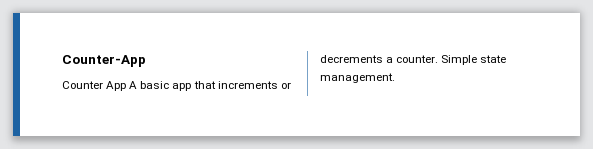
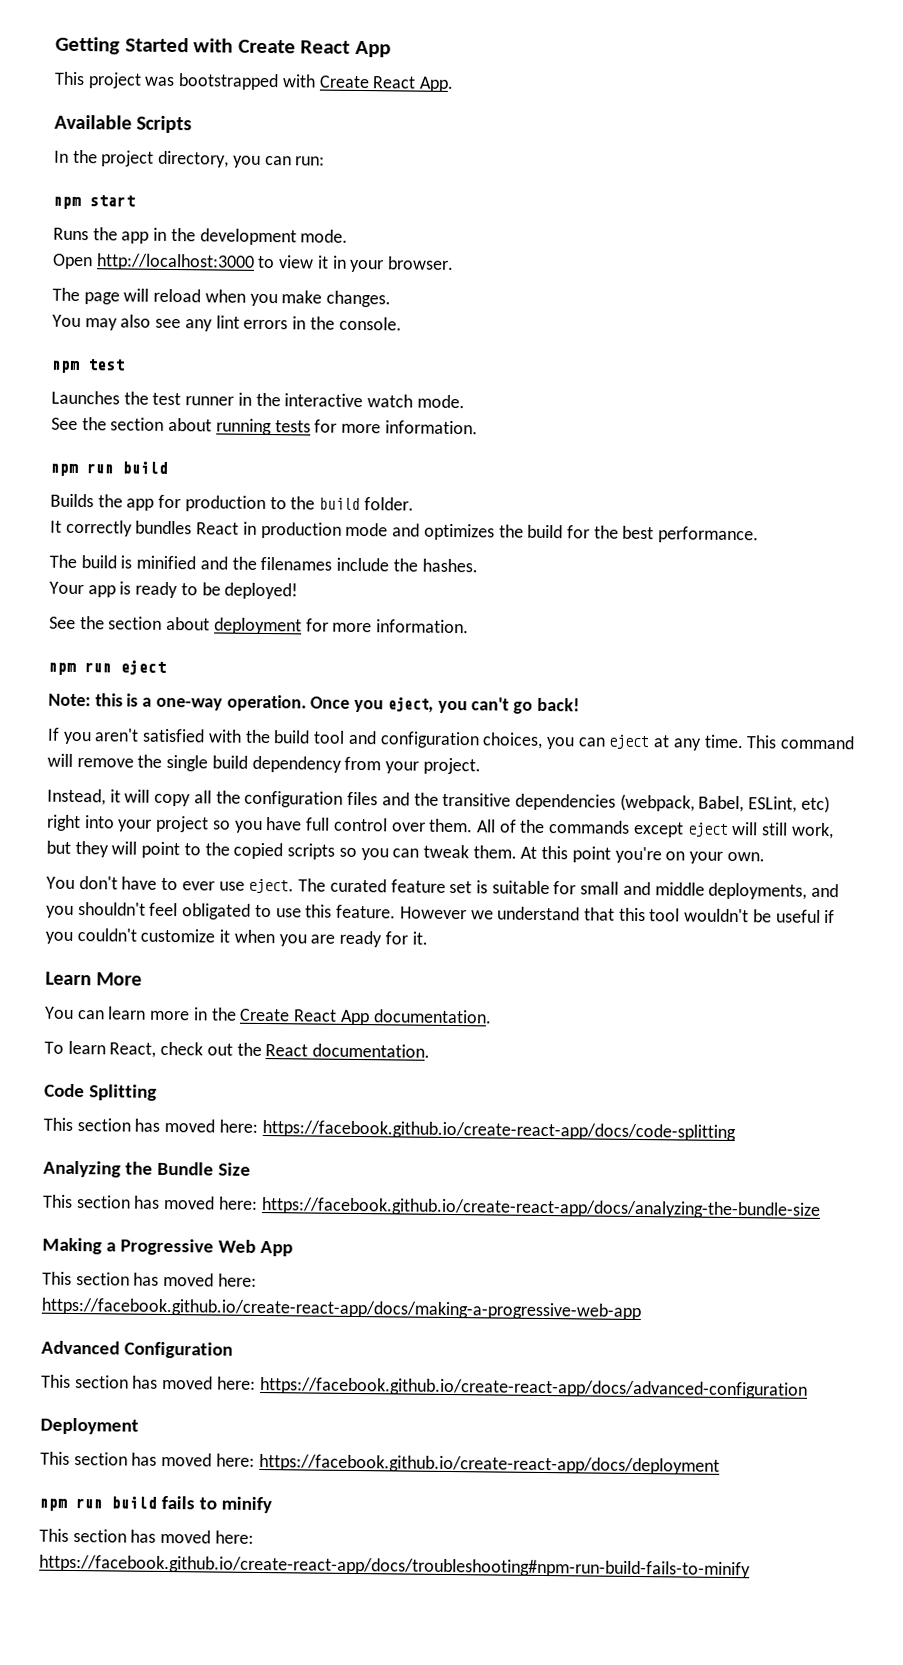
[62,55,146,67] [62,81,291,91] [320,55,507,65] [320,73,395,83] Counter-App // Counter App A basic app that increments or decrements a counter. Simple state management. -> [55,36,391,58] [54,71,455,92] [54,114,193,134] [54,149,326,168] [53,195,135,210] [53,227,349,246] [52,253,455,273] [52,287,392,308] [52,314,402,332] [51,359,125,374] [51,390,465,409] [51,417,478,436] [50,461,168,477] [50,493,414,513] [50,519,760,544] [49,554,478,573] [49,581,299,600] [49,616,470,635] [48,659,166,675] [48,693,580,714] [47,727,856,751] [47,753,481,775] [47,788,830,814] [46,814,834,840] [46,840,765,864] [46,876,840,900] [46,902,836,924] [45,928,428,948] [45,971,143,986] [44,1006,492,1026] [44,1040,431,1058] [44,1083,157,1101] [43,1117,736,1142] [43,1160,251,1178] [42,1194,821,1219] [42,1237,293,1257] [42,1271,257,1287] [41,1297,641,1321] [41,1340,233,1359] [41,1374,808,1399] [40,1417,139,1435] [40,1451,720,1475] [39,1495,272,1514] [39,1528,254,1544] [39,1554,751,1579] Getting Started with Create React App // This project was bootstrapped with Create React App. // Available Scripts // In the project directory, you can run: // npm start // Runs the app in the development mode. // Open http://localhost:3000 to view it in your browser. // The page will reload when you make changes. // You may also see any lint errors in the console. // npm test // Launches the test runner in the interactive watch mode. // See the section about running tests for more information. // npm run build // Builds the app for production to the build folder. // It correctly bundles React in production mode and optimizes the build for the best performance. // The build is minified and the filenames include the hashes. // Your app is ready to be deployed! // See the section about deployment for more information. // npm run eject // Note: this is a one-way operation. Once you eject, you can't go back! // If you aren't satisfied with the build tool and configuration choices, you can eject at any time. This command will remove the single build dependency from your project. // Instead, it will copy all the configuration files and the transitive dependencies (webpack, Babel, ESLint, etc) right into your project so you have full control over them. All of the commands except eject will still work, but they will point to the copied scripts so you can tweak them. At this point you're on your own. // You don't have to ever use eject. The curated feature set is suitable for small and middle deployments, and you shouldn't feel obligated to use this feature. However we understand that this tool wouldn't be useful if you couldn't customize it when you are ready for it. // Learn More // You can learn more in the Create React App documentation. // To learn React, check out the React documentation. // Code Splitting // This section has moved here: https://facebook.github.io/create-react-app/docs/code-splitting // Analyzing the Bundle Size // This section has moved here: https://facebook.github.io/create-react-app/docs/analyzing-the-bundle-size // Making a Progressive Web App // This section has moved here: https://facebook.github.io/create-react-app/docs/making-a-progressive-web-app // Advanced Configuration // This section has moved here: https://facebook.github.io/create-react-app/docs/advanced-configuration // Deployment // This section has moved here: https://facebook.github.io/create-react-app/docs/deployment // npm run build fails to minify // This section has moved here: https://facebook.github.io/create-react-app/docs/troubleshooting#npm-run-build-fails-to-minify

